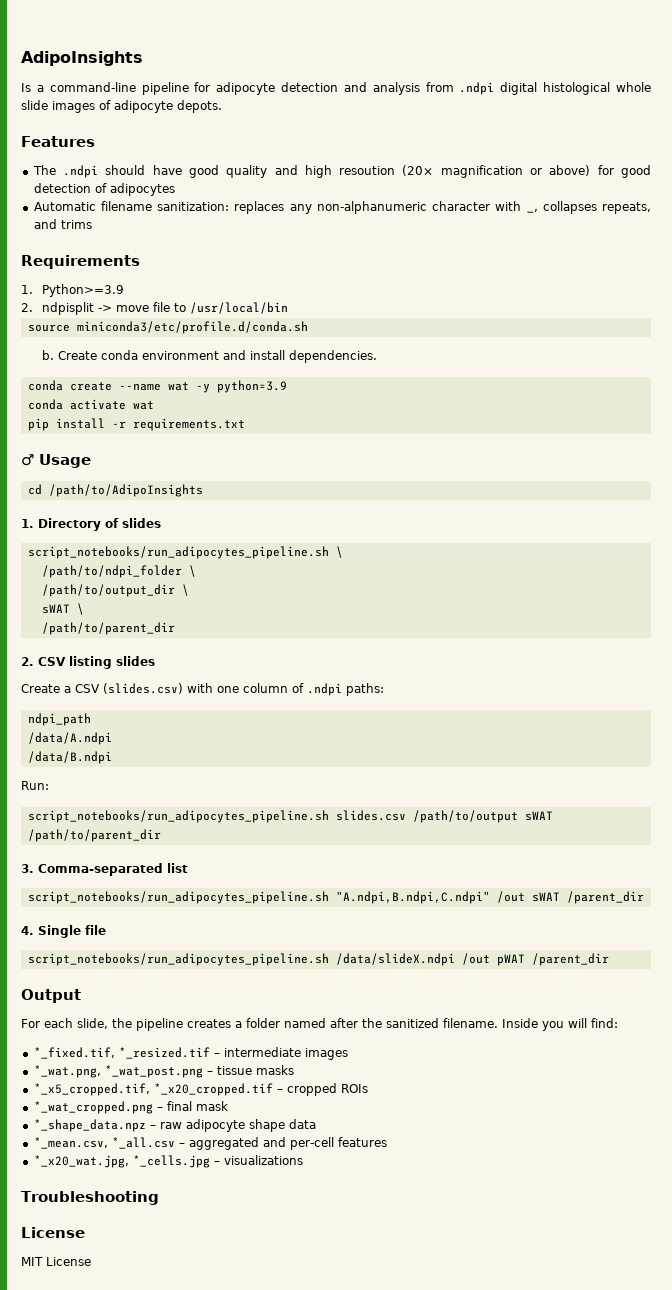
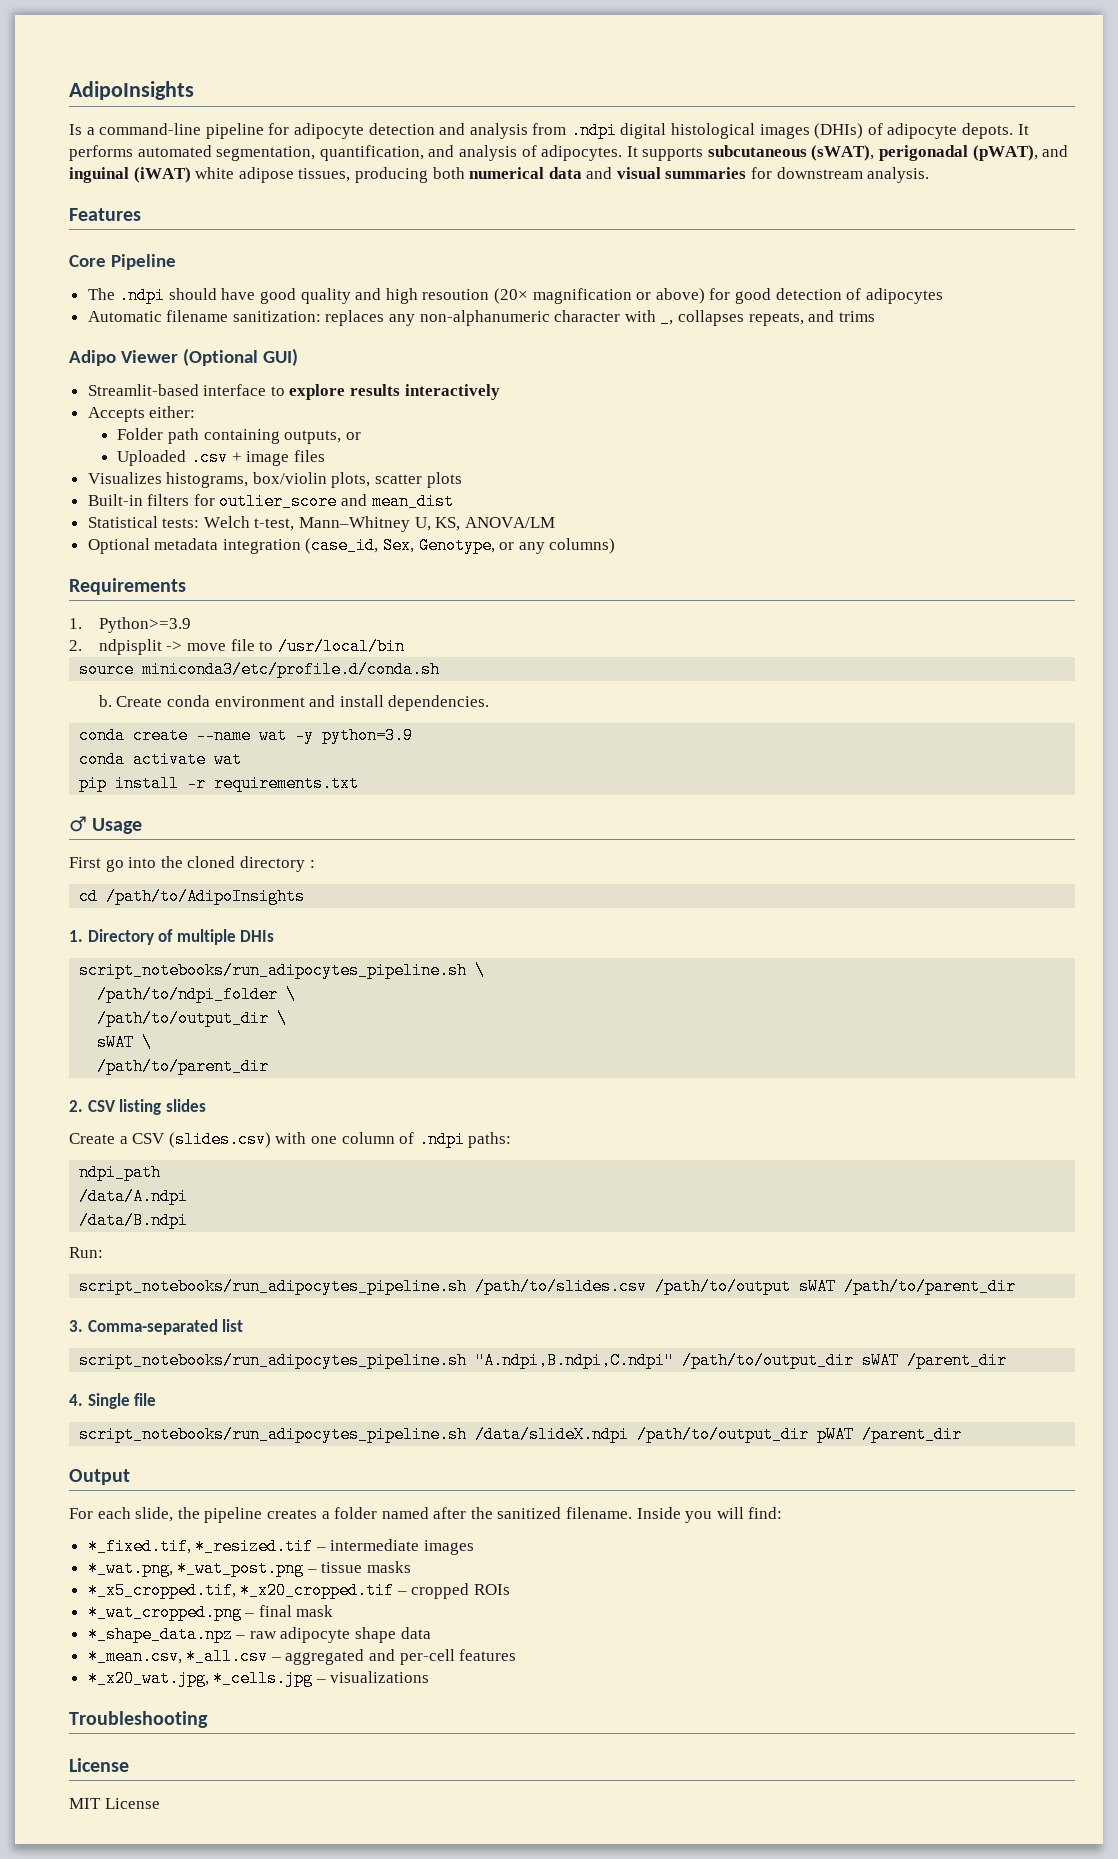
[616,82,651,92] [21,100,95,113] whole slide images -> [759,123,864,139] images (DHIs)
(222, 106) none -> [1017,124,1029,135] [69,145,1069,161] [69,167,930,183] It performs automated segmentation, quantification, and analysis of adipocytes. It supports subcutaneous (sWAT), perigonadal (pWAT), and inguinal (iWAT) white adipose tissues, producing both numerical data and visual summaries for downstream analysis.
(95, 141) none -> [69,254,176,270] // Core Pipeline
(92, 224) none -> [69,348,298,366] [87,384,500,400] [87,406,196,422] [117,428,361,444] [117,449,325,466] [87,472,462,488] [87,493,454,510] [87,516,555,532] [87,537,616,554] // Adipo Viewer (Optional GUI) // Streamlit-based interface to explore results interactively // Accepts either: // Folder path containing outputs, or // Uploaded .csv + image files // Visualizes histograms, box/violin plots, scatter plots // Built-in filters for outlier_score and mean_dist // Statistical tests: Welch t-test, Mann–Whitney U, KS, ANOVA/LM // Optional metadata integration (case_id, Sex, Genotype, or any columns)
(91, 461) none -> [69,856,315,872] // First go into the cloned directory :
[122,518,161,528] slides -> [176,929,275,945] multiple DHIs
[335,810,406,821] slides.csv -> [475,1278,648,1295] /path/to/slides.csv
[496,891,525,903] /out -> [682,1352,855,1369] /path/to/output_dir
[461,953,490,965] /out -> [637,1426,810,1443] /path/to/output_dir

